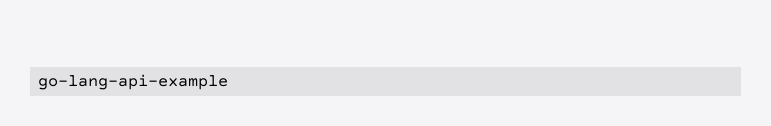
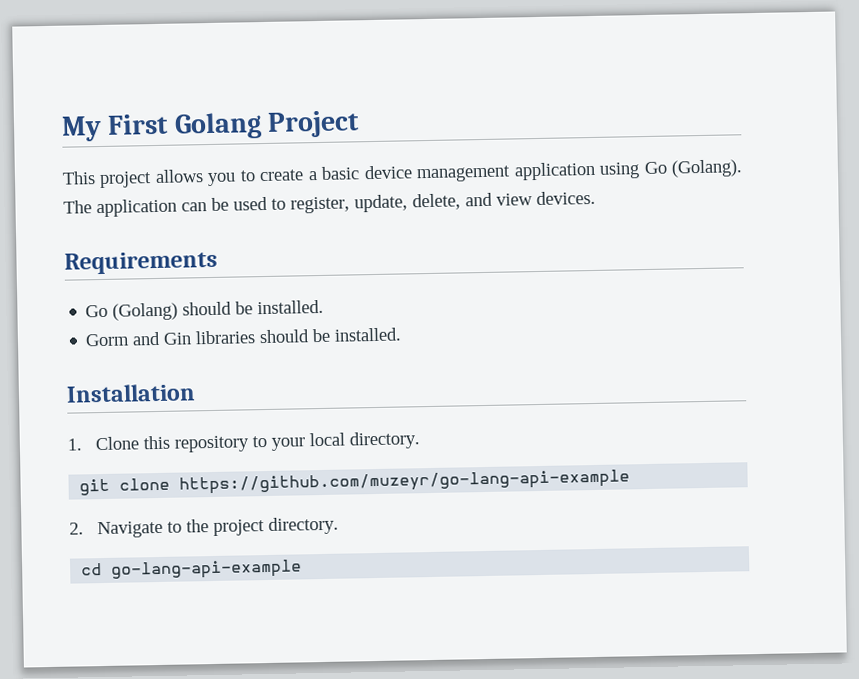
(38, 82) none -> [61,110,361,142] [62,159,743,189] [63,190,596,218] [64,250,218,275] [85,299,325,321] [85,327,403,347] [66,383,196,403] [67,431,421,453] [79,469,631,496] [69,516,340,539] [81,563,103,576] My First Golang Project // This project allows you to create a basic device management application using Go (Golang). The application can be used to register, update, delete, and view devices. // Requirements // Go (Golang) should be installed. // Gorm and Gin libraries should be installed. // Installation // 1. Clone this repository to your local directory. // git clone https://github.com/muzeyr/go-lang-api-example // 2. Navigate to the project directory. // cd

